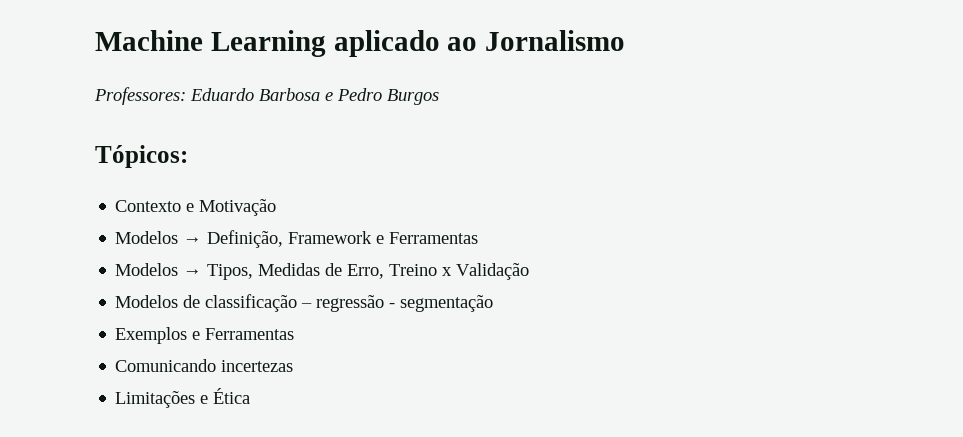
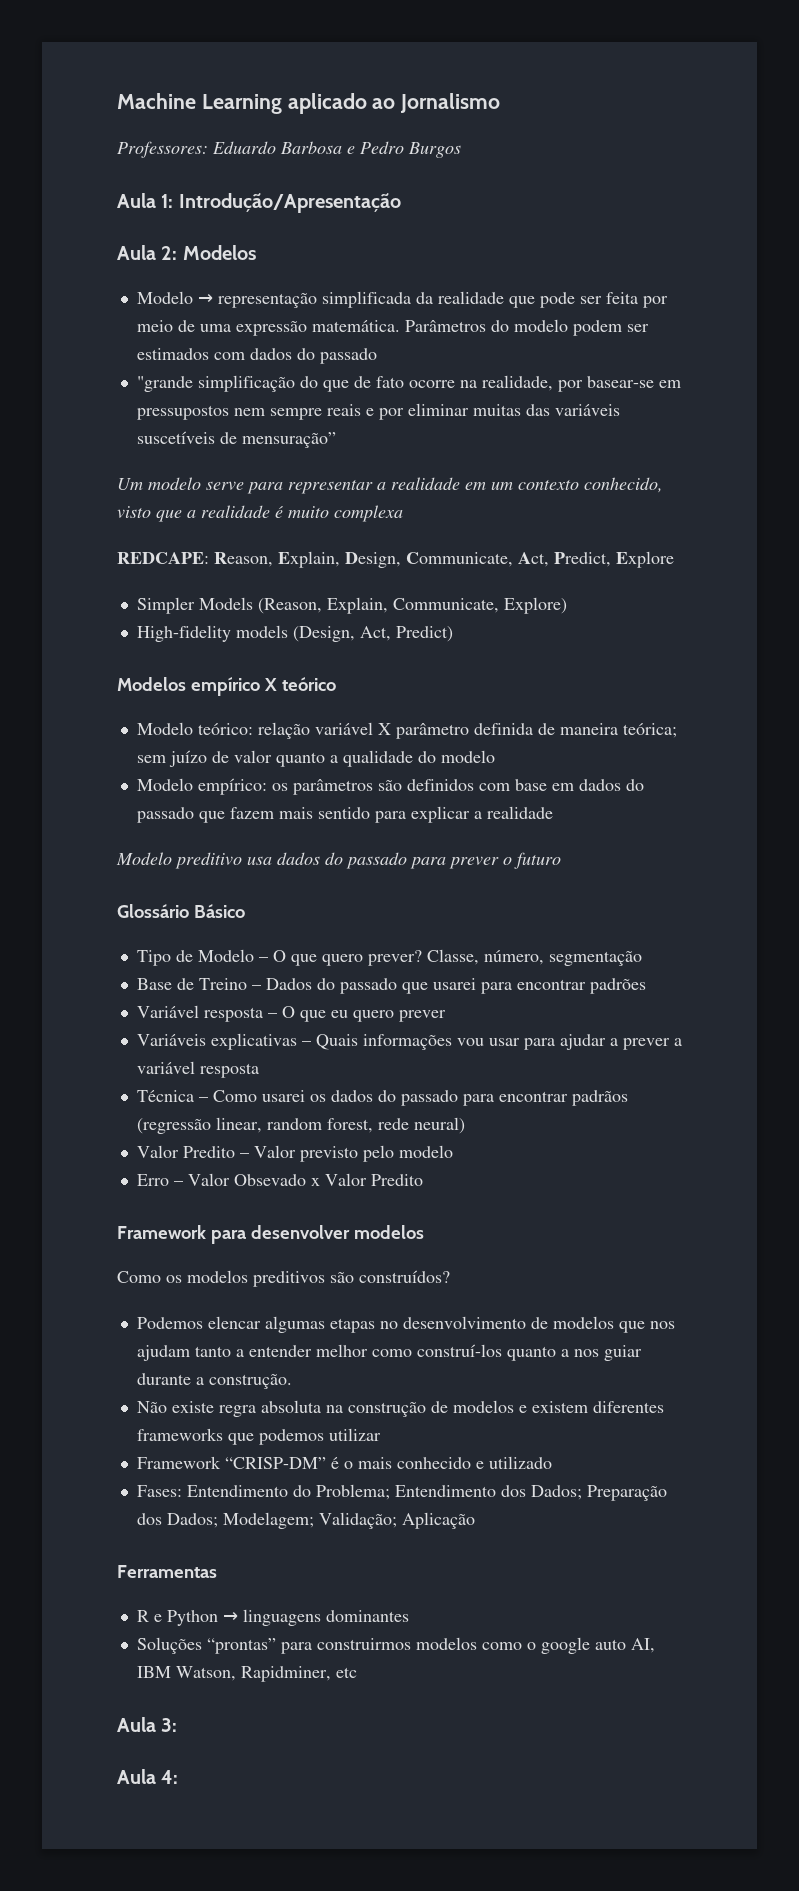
[95,145,188,168] [115,199,277,216] [115,230,479,248] [115,263,530,280] [115,294,494,312] [115,327,295,344] [115,359,294,372] [115,388,251,408] Tópicos: // Contexto e Motivação // Modelos → Definição, Framework e Ferramentas // Modelos → Tipos, Medidas de Erro, Treino x Validação // Modelos de classificação – regressão - segmentação // Exemplos e Ferramentas // Comunicando incertezas // Limitações e Ética -> [117,193,401,213] [117,245,256,260] [136,291,668,308] [136,319,649,336] [136,348,377,364] [136,375,681,392] [136,403,620,420] [136,431,336,448] [117,477,663,494] [117,505,403,522] [117,551,674,568] [136,597,567,614] [136,625,453,642] [117,677,336,696] [136,722,677,739] [136,750,495,767] [136,778,644,795] [136,806,553,823] [116,852,561,869] [117,904,245,918] [136,949,642,966] [136,978,646,994] [136,1005,446,1022] [136,1033,682,1050] [136,1061,259,1078] [136,1090,628,1106] [136,1117,465,1134] [136,1145,453,1162] [136,1173,423,1186] [117,1225,424,1244] [117,1270,450,1287] [136,1316,675,1333] [136,1344,642,1361] [136,1373,292,1389] [136,1400,664,1417] [136,1428,381,1445] [136,1456,552,1469] [136,1484,667,1501] [136,1512,475,1529] [117,1565,217,1578] [136,1609,409,1626] [136,1637,655,1654] [136,1666,357,1682] [117,1717,178,1732] [117,1769,179,1784] Aula 1: Introdução/Apresentação // Aula 2: Modelos // Modelo → representação simplificada da realidade que pode ser feita por meio de uma expressão matemática. Parâmetros do modelo podem ser estimados com dados do passado // "grande simplificação do que de fato ocorre na realidade, por basear-se em pressupostos nem sempre reais e por eliminar muitas das variáveis suscetíveis de mensuração” // Um modelo serve para representar a realidade em um contexto conhecido, visto que a realidade é muito complexa // REDCAPE: Reason, Explain, Design, Communicate, Act, Predict, Explore // Simpler Models (Reason, Explain, Communicate, Explore) // High-fidelity models (Design, Act, Predict) // Modelos empírico X teórico // Modelo teórico: relação variável X parâmetro definida de maneira teórica; sem juízo de valor quanto a qualidade do modelo // Modelo empírico: os parâmetros são definidos com base em dados do passado que fazem mais sentido para explicar a realidade // Modelo preditivo usa dados do passado para prever o futuro // Glossário Básico // Tipo de Modelo – O que quero prever? Classe, número, segmentação // Base de Treino – Dados do passado que usarei para encontrar padrões // Variável resposta – O que eu quero prever // Variáveis explicativas – Quais informações vou usar para ajudar a prever a variável resposta // Técnica – Como usarei os dados do passado para encontrar padrãos (regressão linear, random forest, rede neural) // Valor Predito – Valor previsto pelo modelo // Erro – Valor Obsevado x Valor Predito // Framework para desenvolver modelos // Como os modelos preditivos são construídos? // Podemos elencar algumas etapas no desenvolvimento de modelos que nos ajudam tanto a entender melhor como construí-los quanto a nos guiar durante a construção. // Não existe regra absoluta na construção de modelos e existem diferentes frameworks que podemos utilizar // Framework “CRISP-DM” é o mais conhecido e utilizado // Fases: Entendimento do Problema; Entendimento dos Dados; Preparação dos Dados; Modelagem; Validação; Aplicação // Ferramentas // R e Python → linguagens dominantes // Soluções “prontas” para construirmos modelos como o google auto AI, IBM Watson, Rapidminer, etc // Aula 3: // Aula 4:

